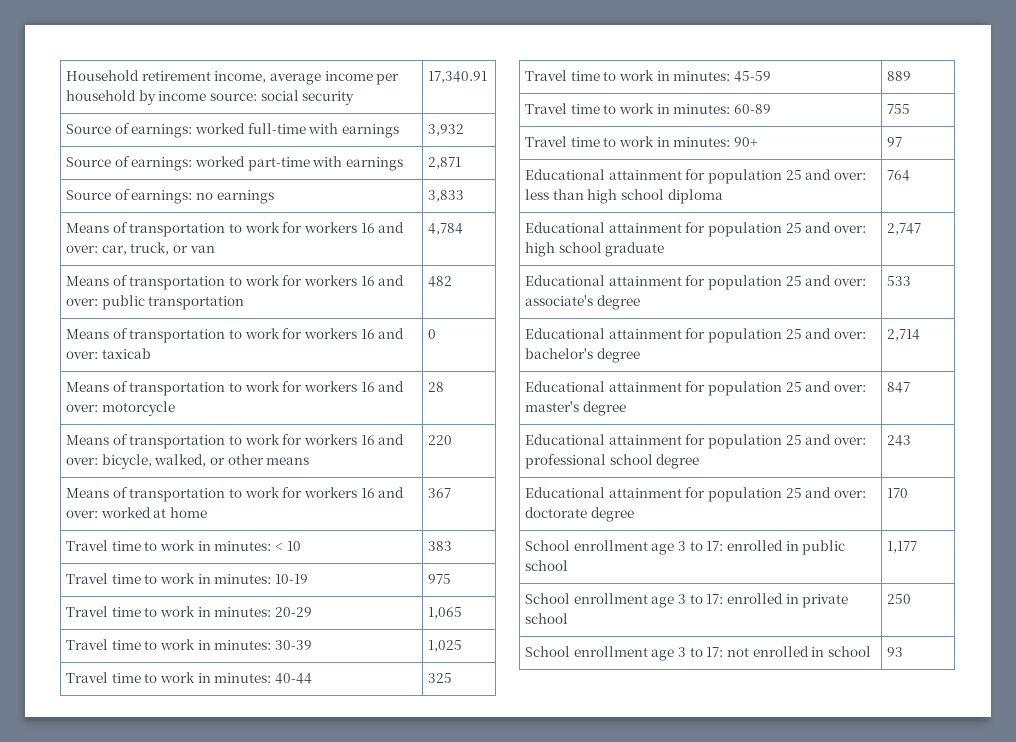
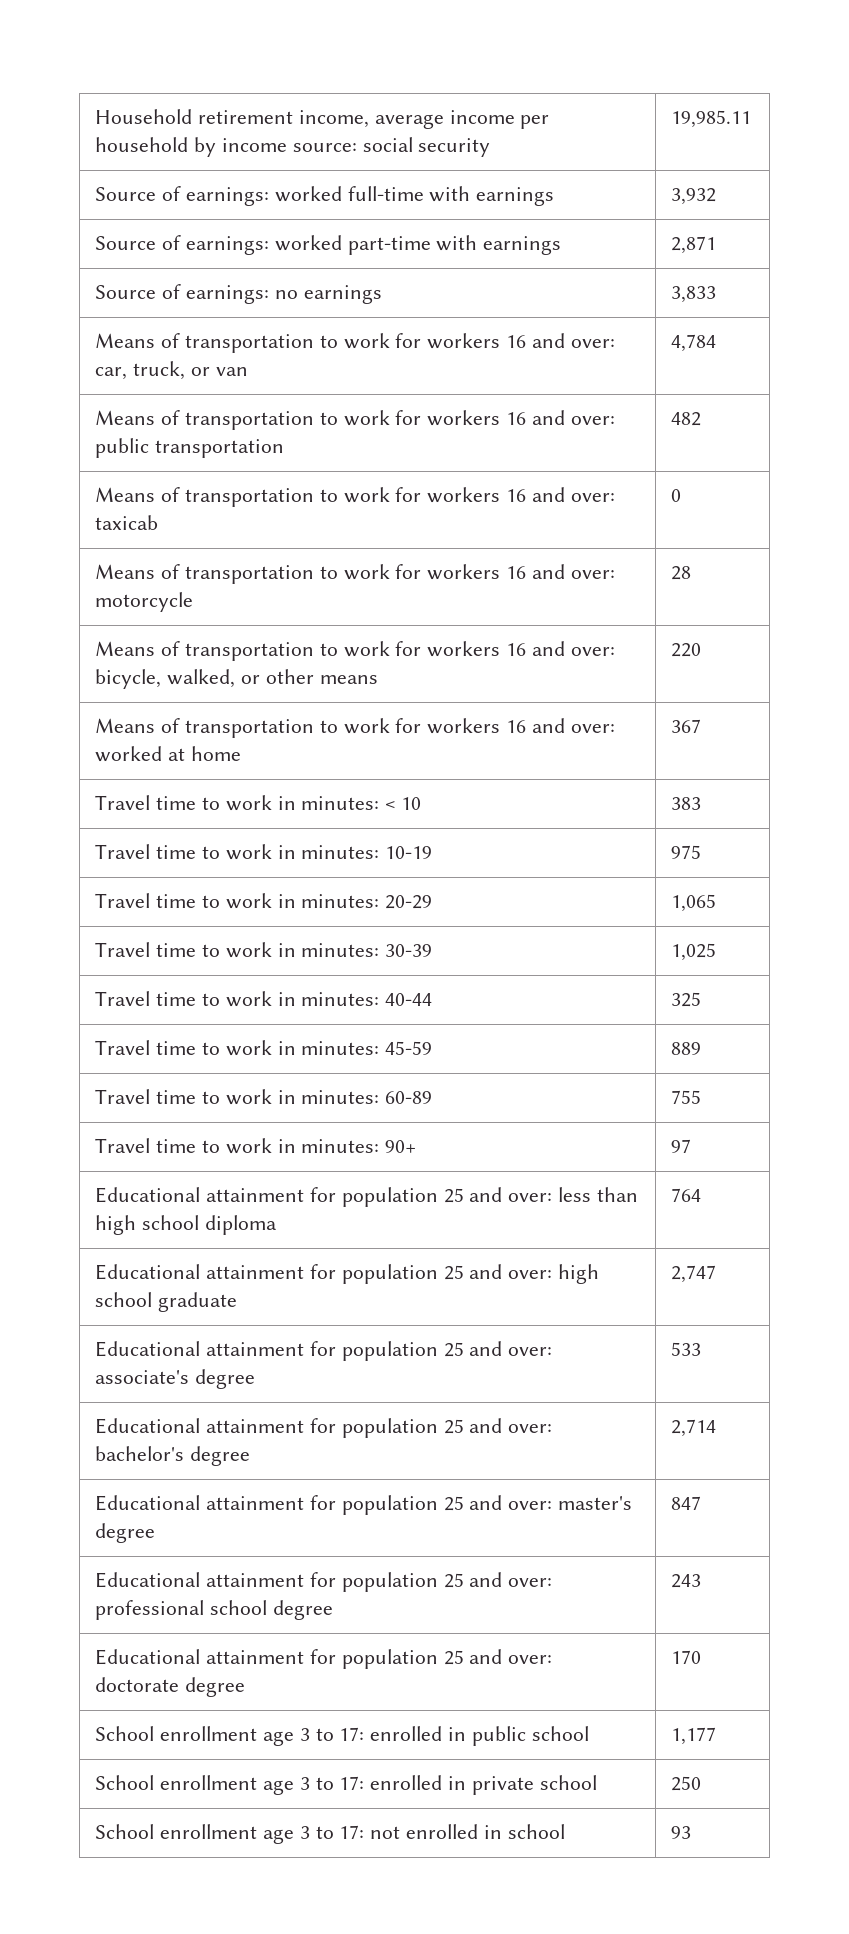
[428,71,488,83] 17,340.91 -> [671,110,752,128] 19,985.11

